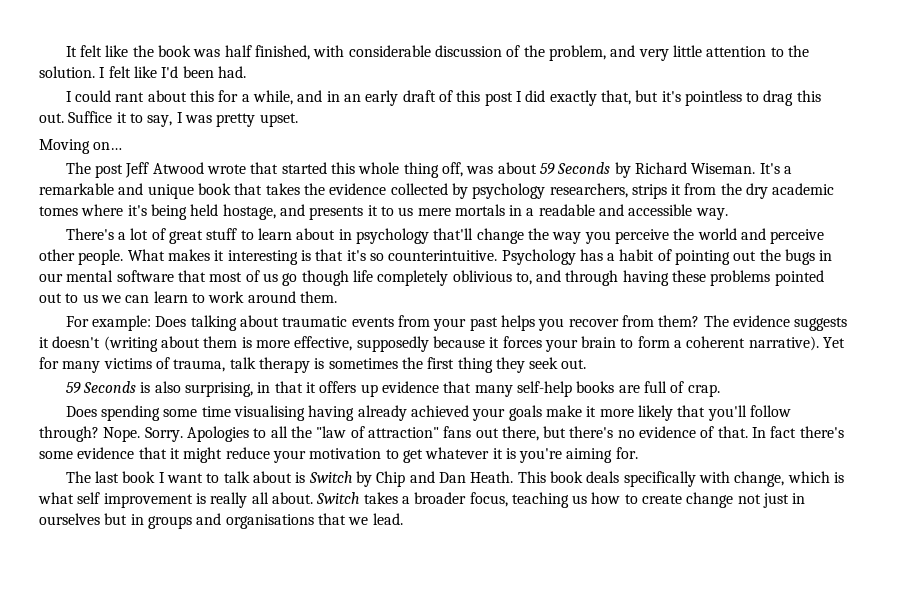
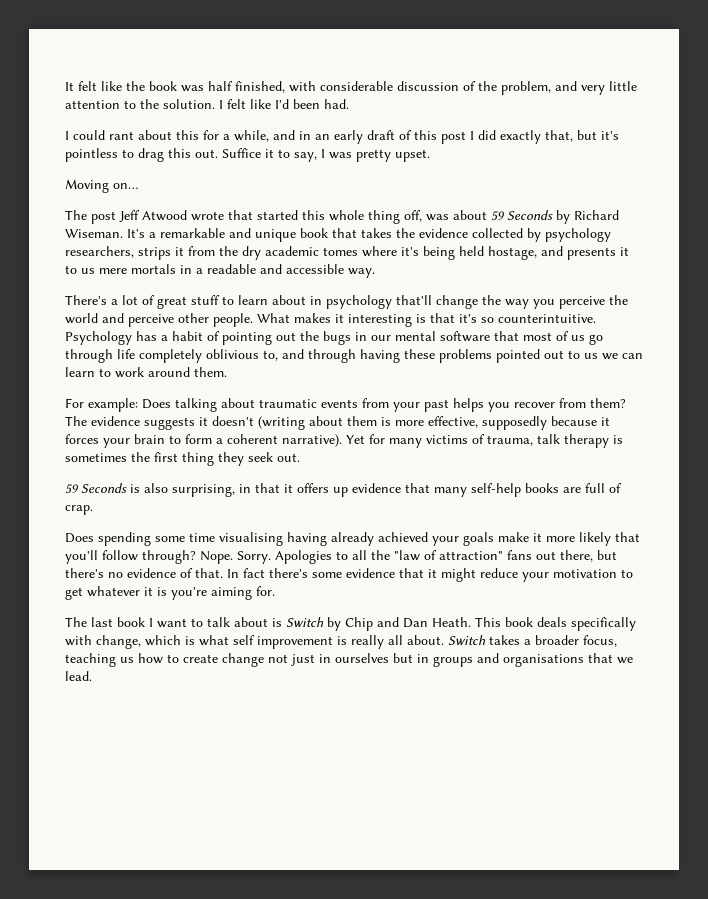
[301,270,349,286] though -> [65,349,113,363] through

